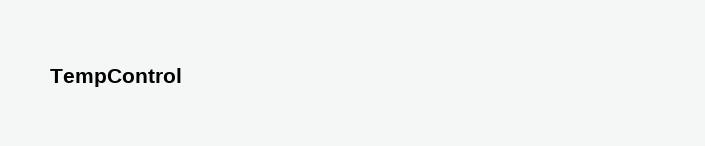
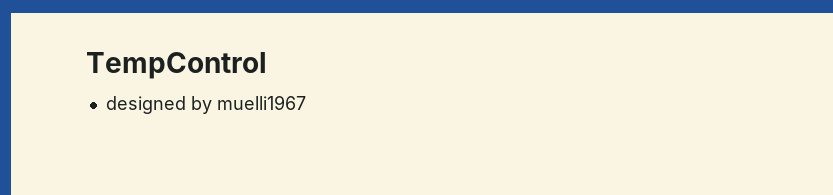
(182, 77) none -> [105,95,306,114] // designed by muelli1967

